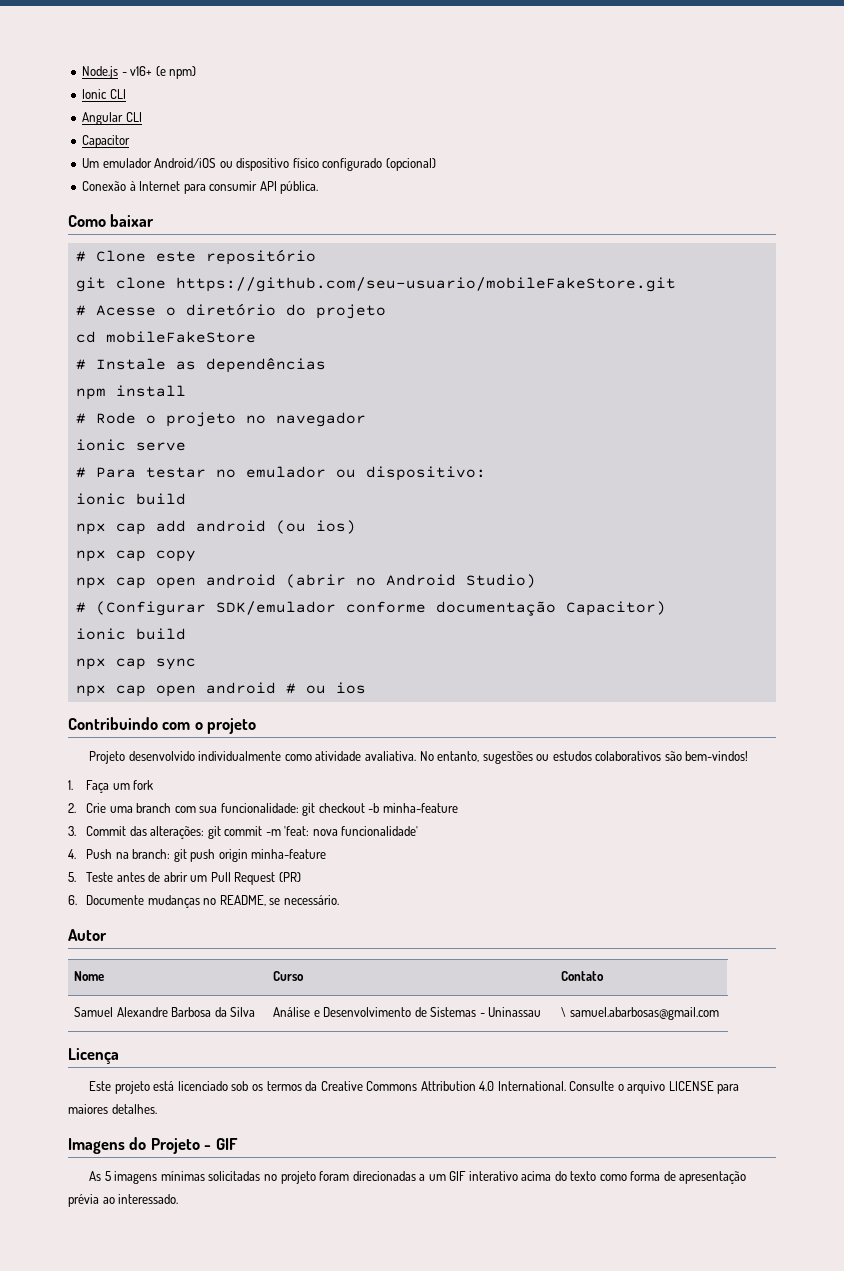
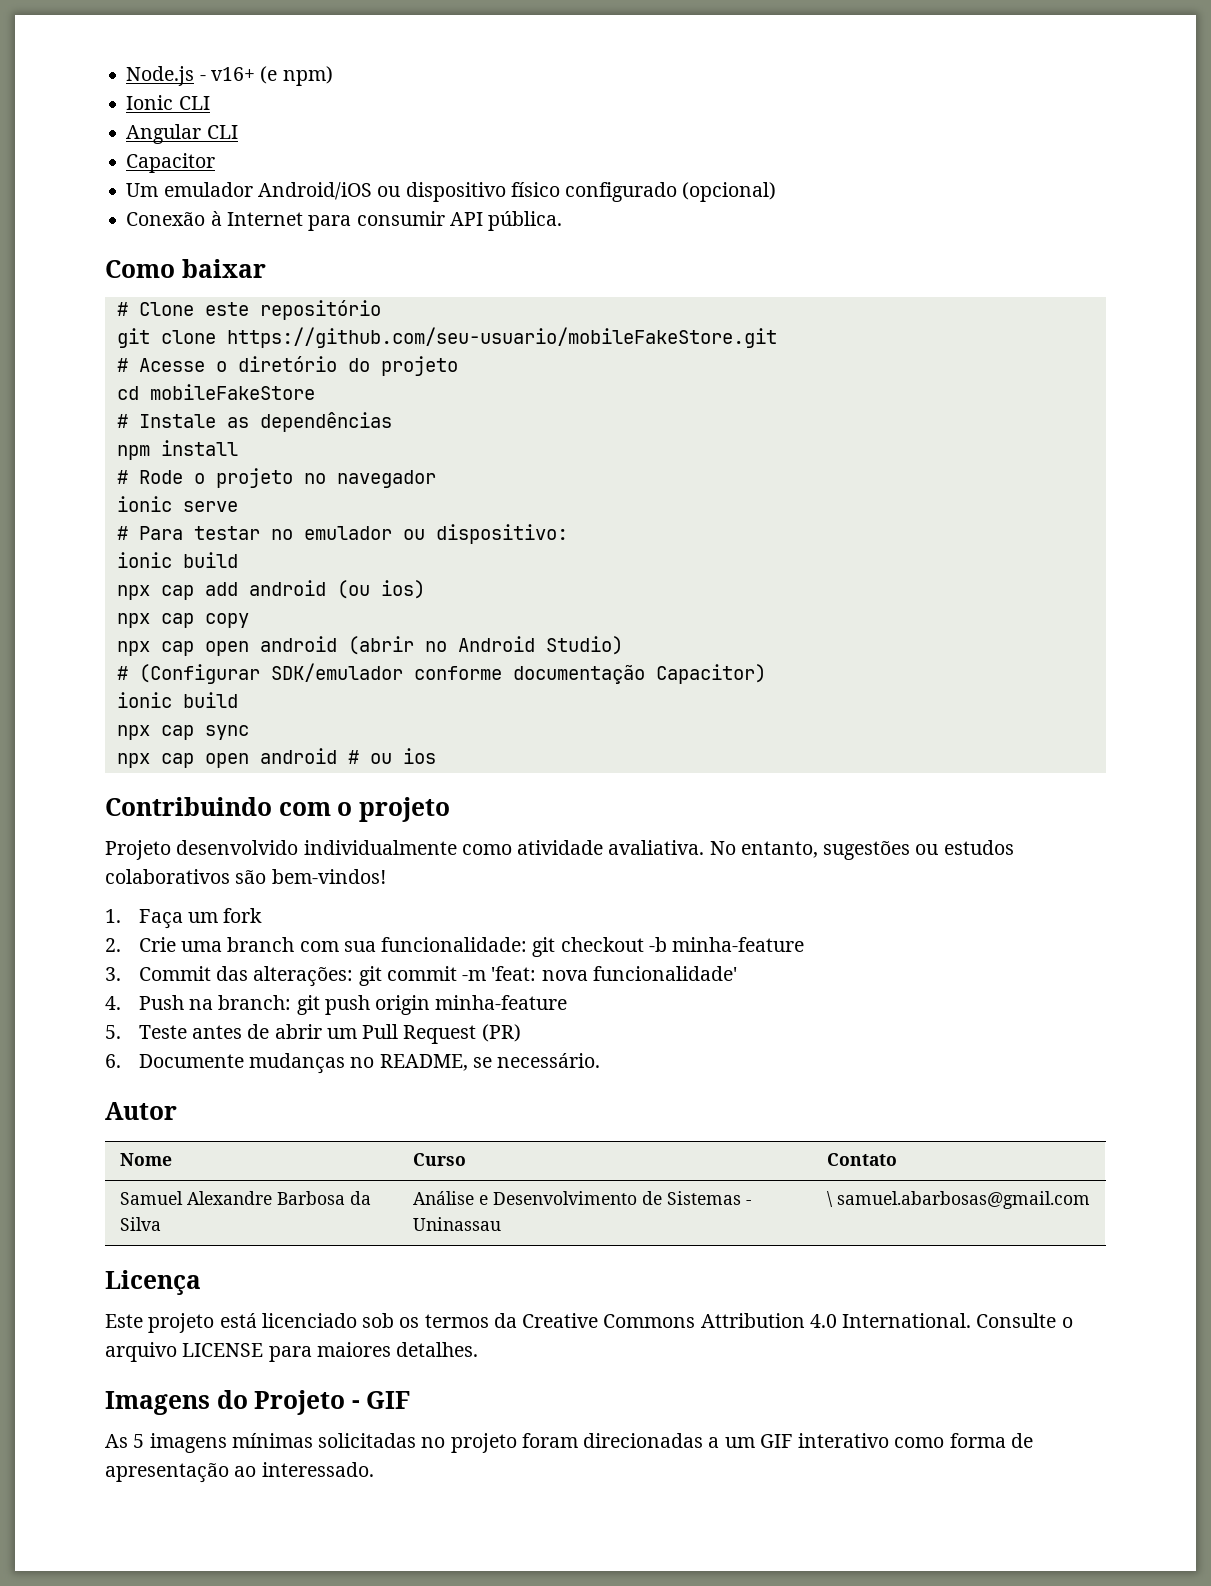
[521,1171,597,1181] acima do texto -> (890, 1440) none
[68,1194,99,1207] prévia -> (229, 1473) none

